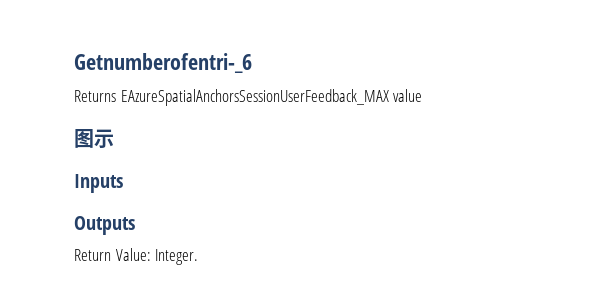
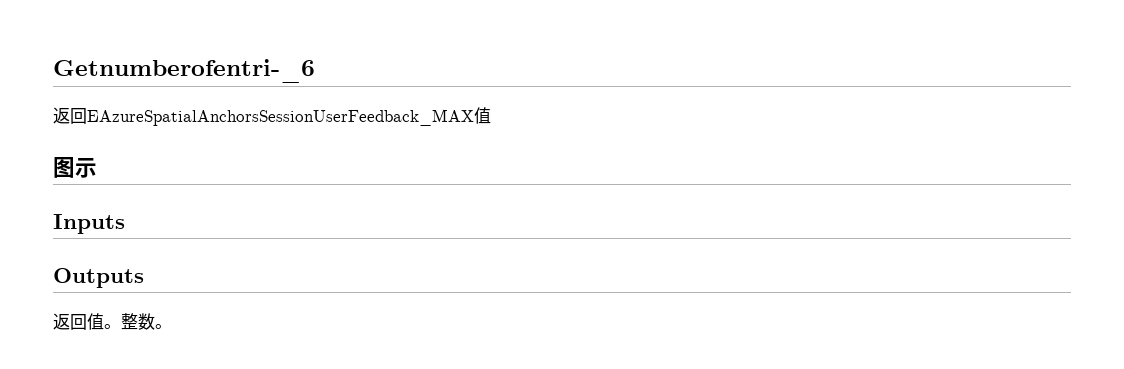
[74,89,423,106] Returns EAzureSpatialAnchorsSessionUserFeedback_MAX value -> [53,107,491,126] 返回EAzureSpatialAnchorsSessionUserFeedback_MAX值
[74,248,199,265] Return Value: Integer. -> [53,313,172,330] 返回值。整数。

